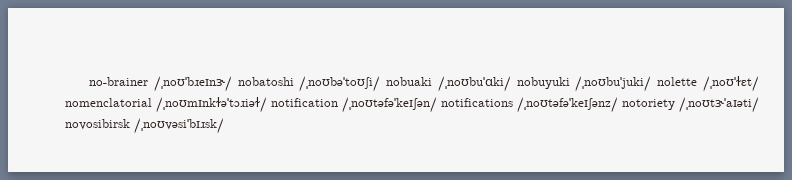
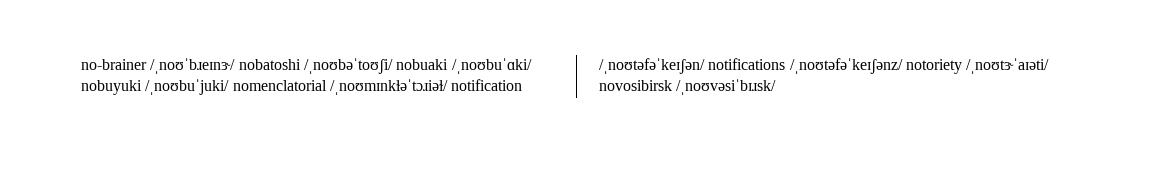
[657,76,759,92] nolette /ˌnoʊˈɫɛt/ -> (230, 87) none

